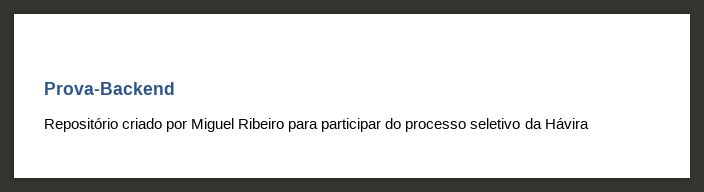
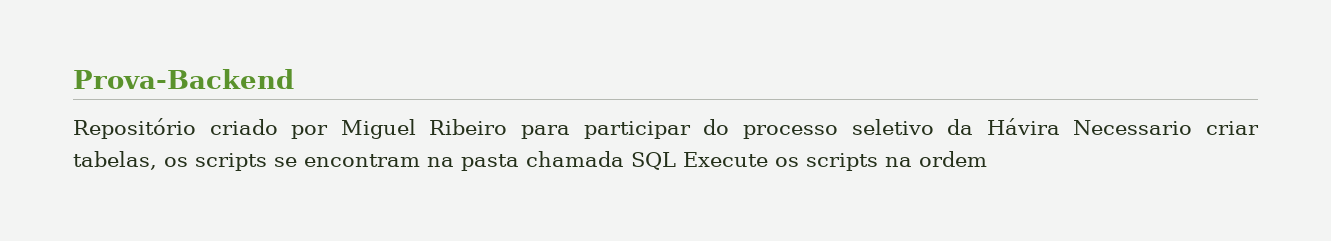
(589, 123) none -> [1073,120,1260,135] [73,151,987,171] Necessario criar tabelas, os scripts se encontram na pasta chamada SQL Execute os scripts na ordem

